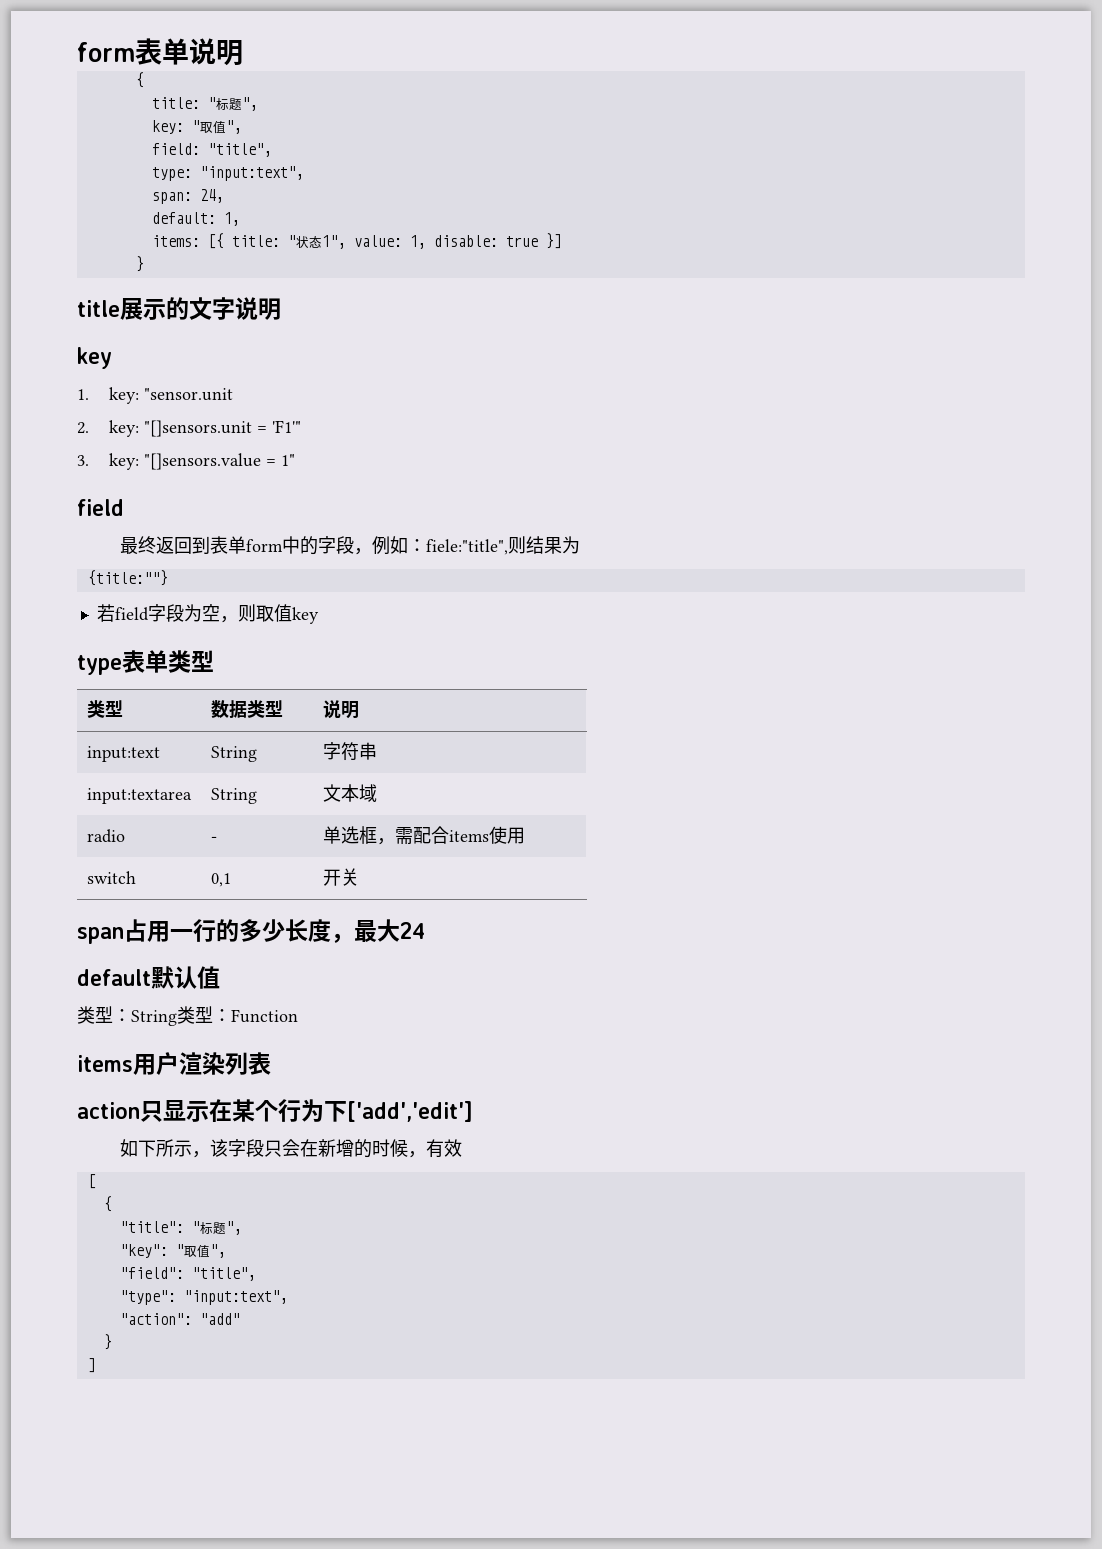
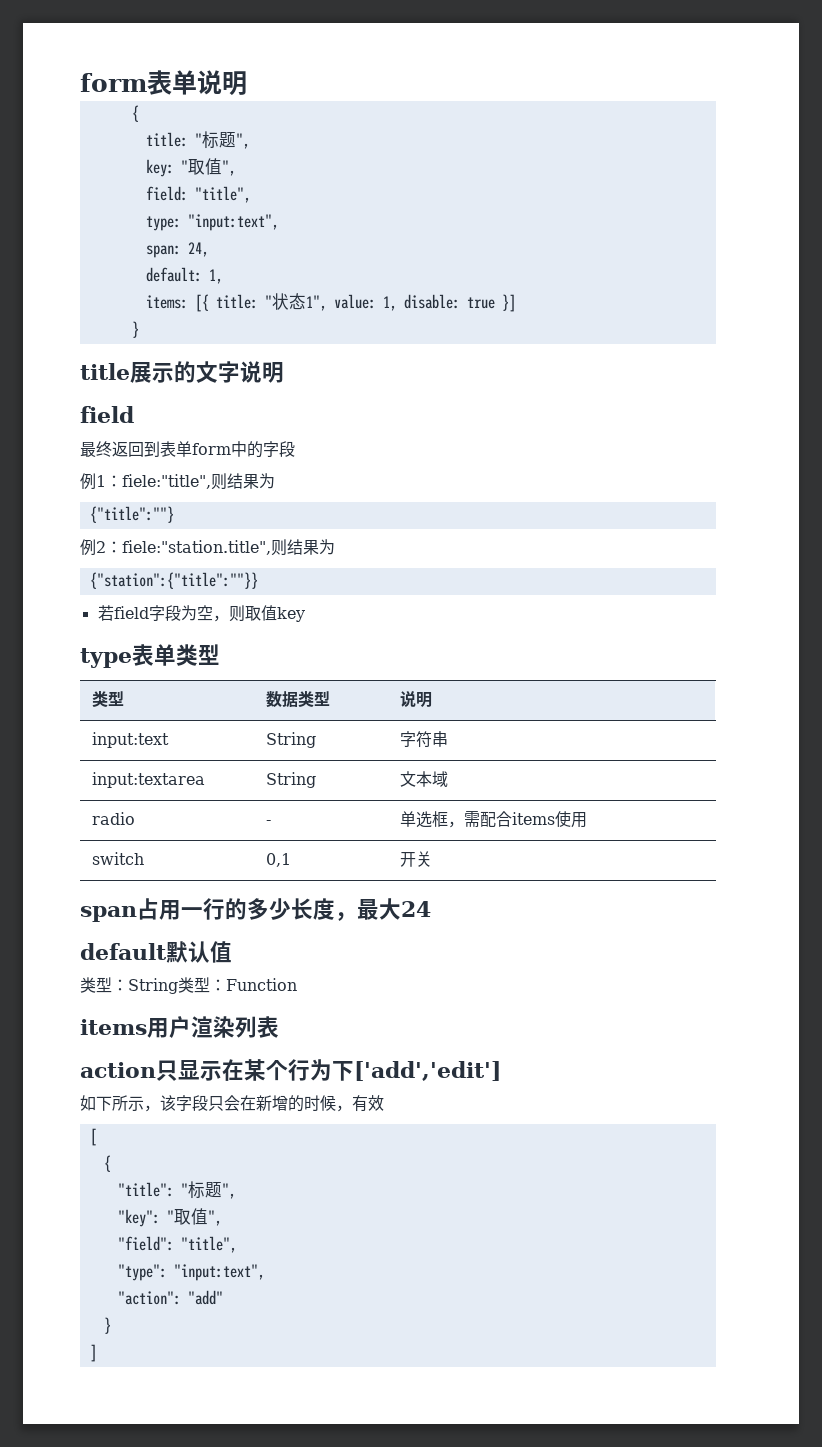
[77,347,112,369] [77,387,233,404] [77,420,301,437] [77,453,295,470] // key // 1. key: "sensor.unit // 2. key: "[]sensors.unit = 'F1'" // 3. key: "[]sensors.value = 1" -> (284, 372) none
[353,536,408,555] ，例如 -> [80,473,106,490] // 例1
[87,570,168,586] {title:""} -> [89,506,174,523] [80,539,335,556] [89,572,258,589] {"title":""} // 例2：fiele:"station.title",则结果为 // {"station":{"title":""}}

